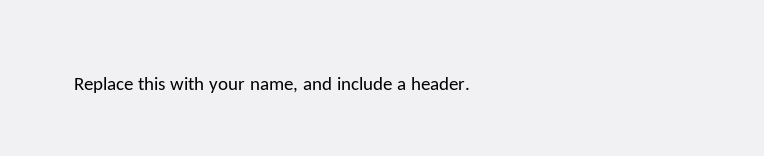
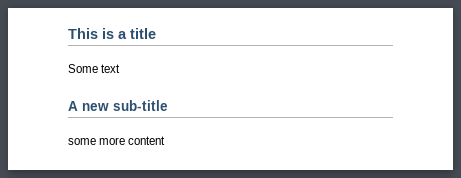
[74,77,470,93] Replace this with your name, and include a header. -> [68,28,156,39] [68,64,121,73] [68,100,168,111] [68,136,166,145] This is a title // Some text // A new sub-title // some more content

